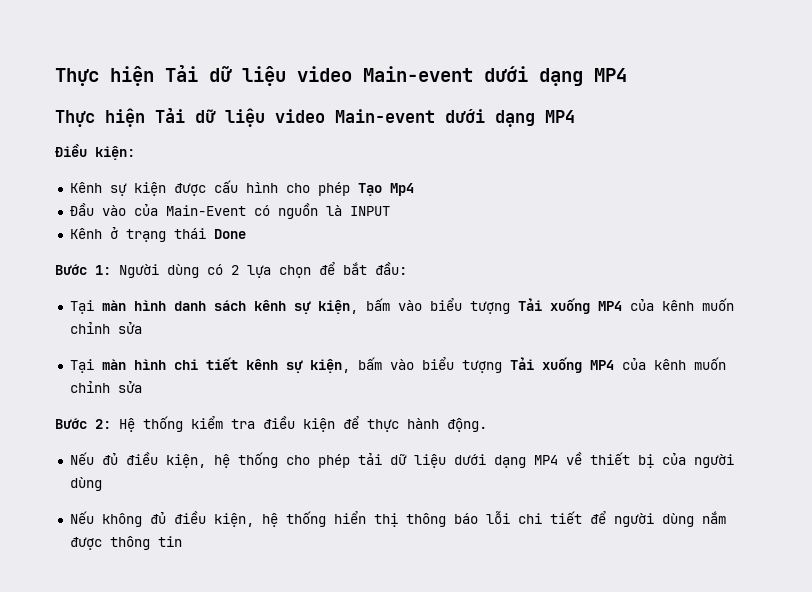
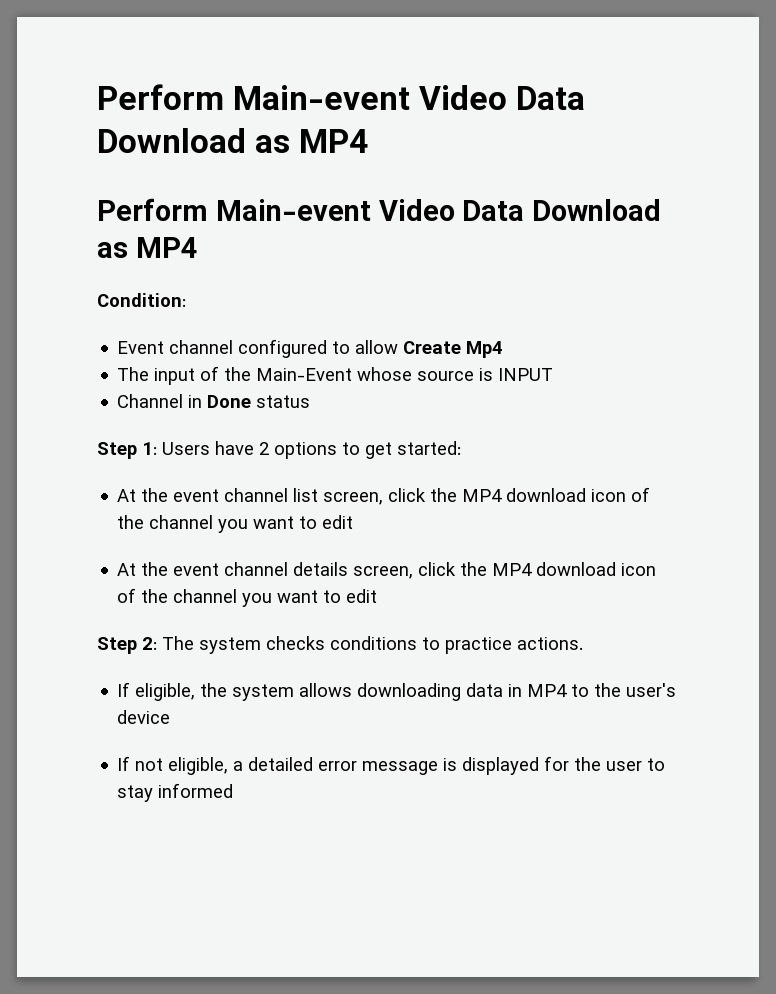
[55,65,627,86] [55,108,575,127] [55,144,135,160] [69,180,414,196] [69,203,390,219] [69,227,246,242] [55,262,407,278] [69,298,734,314] [69,322,142,334] [69,357,726,373] [69,381,142,393] [55,416,487,432] [69,452,734,468] [69,477,102,491] [69,511,726,527] [69,536,182,550] Thực hiện Tải dữ liệu video Main-event dưới dạng MP4 // Thực hiện Tải dữ liệu video Main-event dưới dạng MP4 // Điều kiện: // Kênh sự kiện được cấu hình cho phép Tạo Mp4 // Đầu vào của Main-Event có nguồn là INPUT // Kênh ở trạng thái Done // Bước 1: Người dùng có 2 lựa chọn để bắt đầu: // Tại màn hình danh sách kênh sự kiện, bấm vào biểu tượng Tải xuống MP4 của kênh muốn chỉnh sửa // Tại màn hình chi tiết kênh sự kiện, bấm vào biểu tượng Tải xuống MP4 của kênh muốn chỉnh sửa // Bước 2: Hệ thống kiểm tra điều kiện để thực hành động. // Nếu đủ điều kiện, hệ thống cho phép tải dữ liệu dưới dạng MP4 về thiết bị của người dùng // Nếu không đủ điều kiện, hệ thống hiển thị thông báo lỗi chi tiết để người dùng nắm được thông tin -> [97,84,586,110] [97,128,369,153] [97,198,662,221] [97,237,198,258] [97,293,186,307] [117,339,504,358] [117,366,554,385] [117,394,311,408] [97,441,461,459] [117,487,651,505] [117,515,354,533] [117,562,657,579] [117,588,378,607] [97,636,583,654] [117,682,677,701] [117,710,171,724] [117,756,666,775] [117,783,234,802] Perform Main-event Video Data Download as MP4 // Perform Main-event Video Data Download as MP4 // Condition: // Event channel configured to allow Create Mp4 // The input of the Main-Event whose source is INPUT // Channel in Done status // Step 1: Users have 2 options to get started: // At the event channel list screen, click the MP4 download icon of the channel you want to edit // At the event channel details screen, click the MP4 download icon of the channel you want to edit // Step 2: The system checks conditions to practice actions. // If eligible, the system allows downloading data in MP4 to the user's device // If not eligible, a detailed error message is displayed for the user to stay informed

